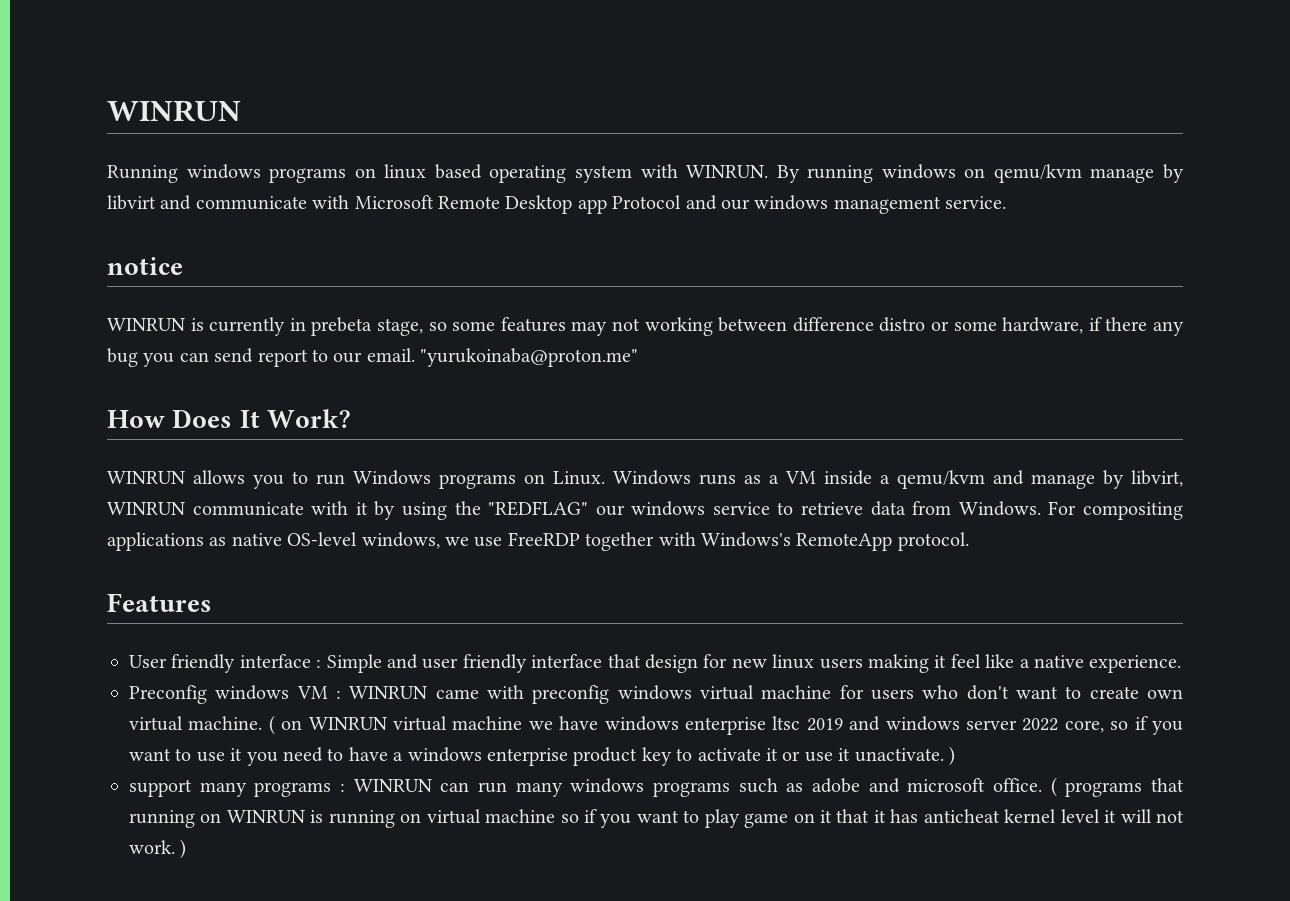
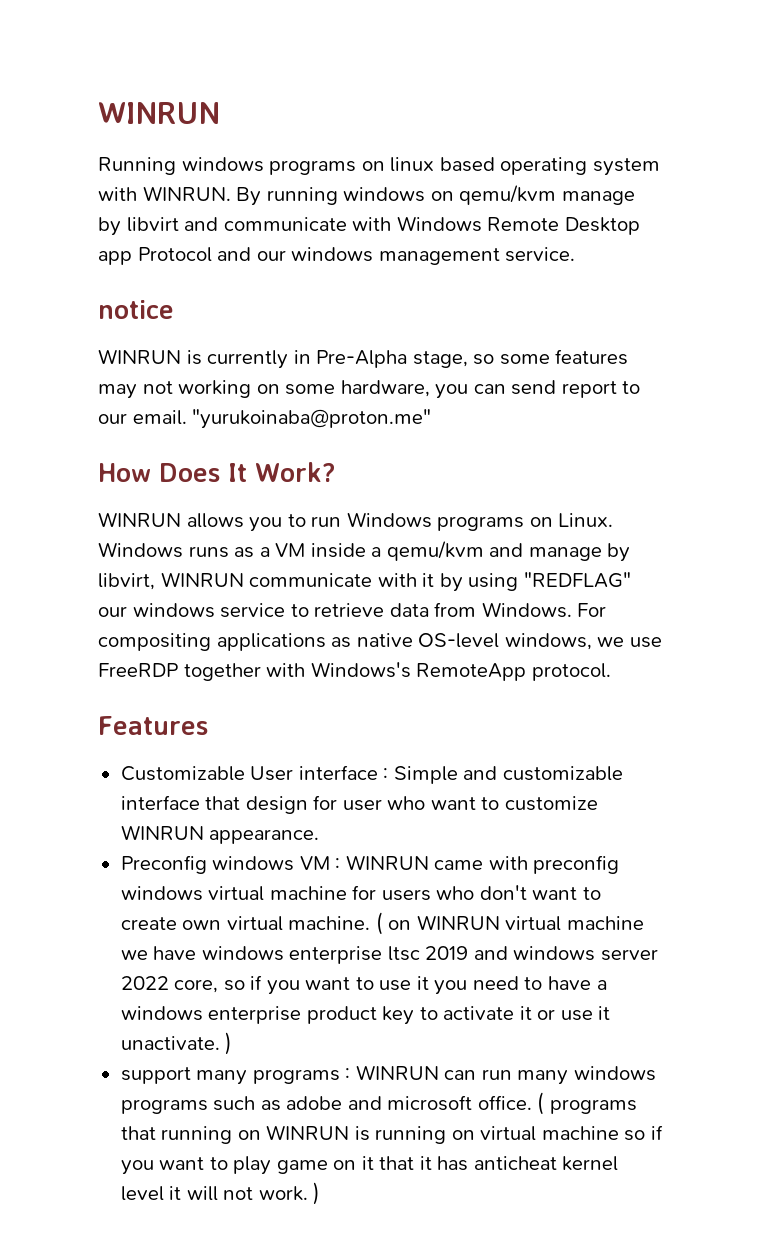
[354,195,434,209] Microsoft -> [396,216,482,232] Windows
[311,317,373,336] prebeta -> [316,350,408,368] Pre-Alpha
[718,317,1185,336] [107,348,138,367] between difference distro or some hardware, if there any bug -> [256,380,430,397] on some hardware,
[454,501,481,515] the -> (519, 582) none
[129,654,236,673] User friendly -> [120,766,294,781] Customizable User
[422,654,527,673] user friendly -> [502,766,623,781] customizable
[731,654,1182,673] new linux users making it feel like a native experience. -> [342,796,598,811] [120,825,320,844] user who want to customize WINRUN appearance.

